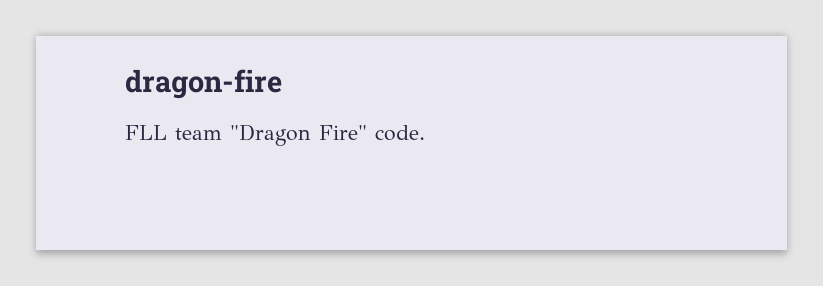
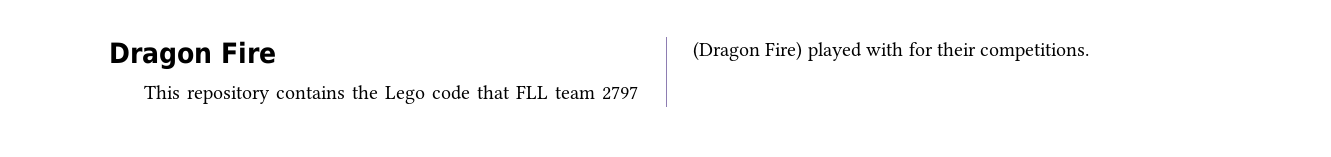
[125,69,282,99] [125,124,425,146] dragon-fire // FLL team "Dragon Fire" code. -> [109,41,276,70] [144,85,638,104] [693,41,1090,61] Dragon Fire // This repository contains the Lego code that FLL team 2797 (Dragon Fire) played with for their competitions.

